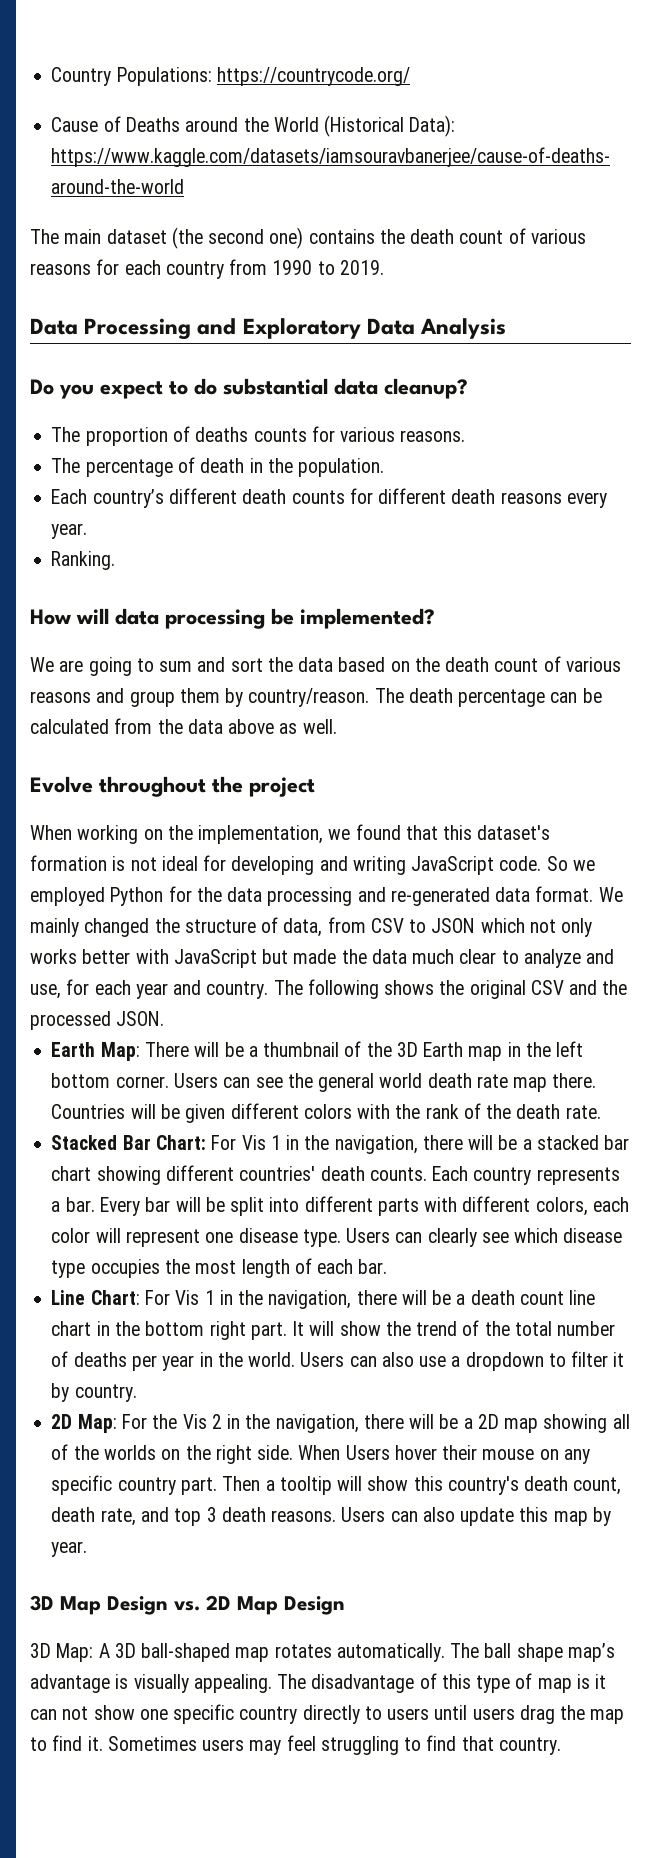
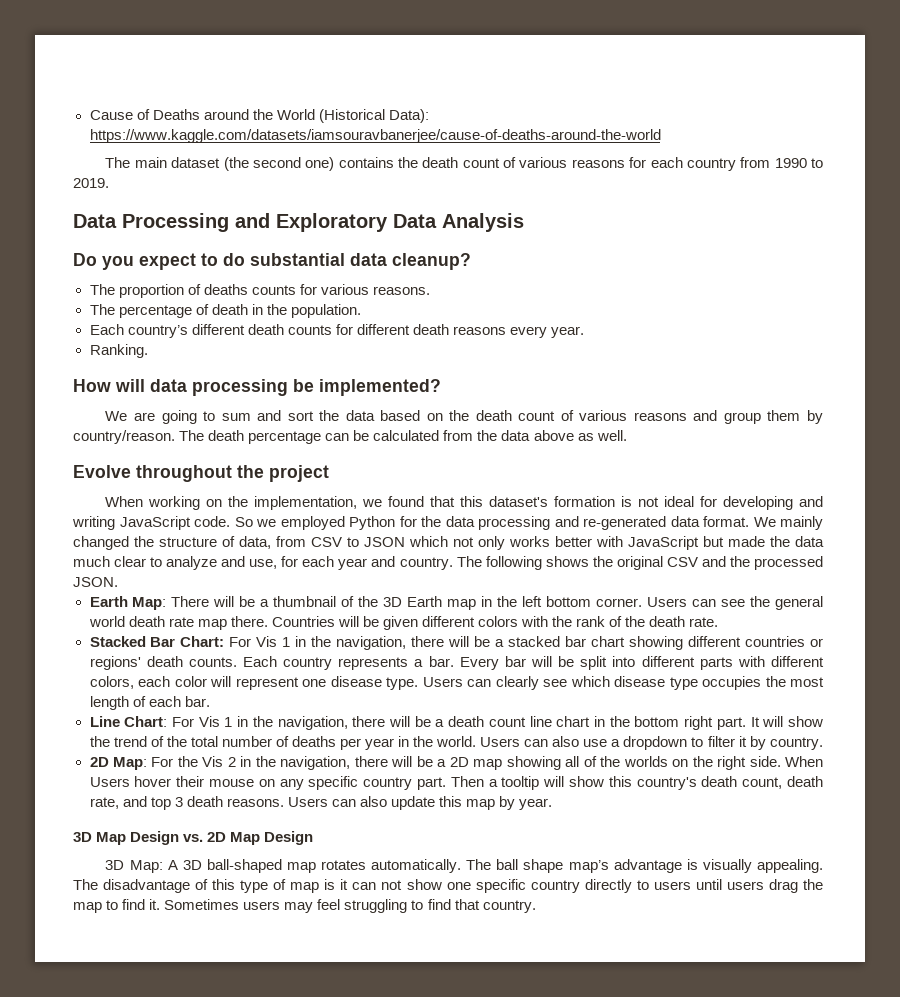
[51,67,410,86] Country Populations: https://countrycode.org/ // -> (89, 115) none
[239,1166,316,1181] countries' -> [745,636,824,647] [89,656,141,670] countries or regions'

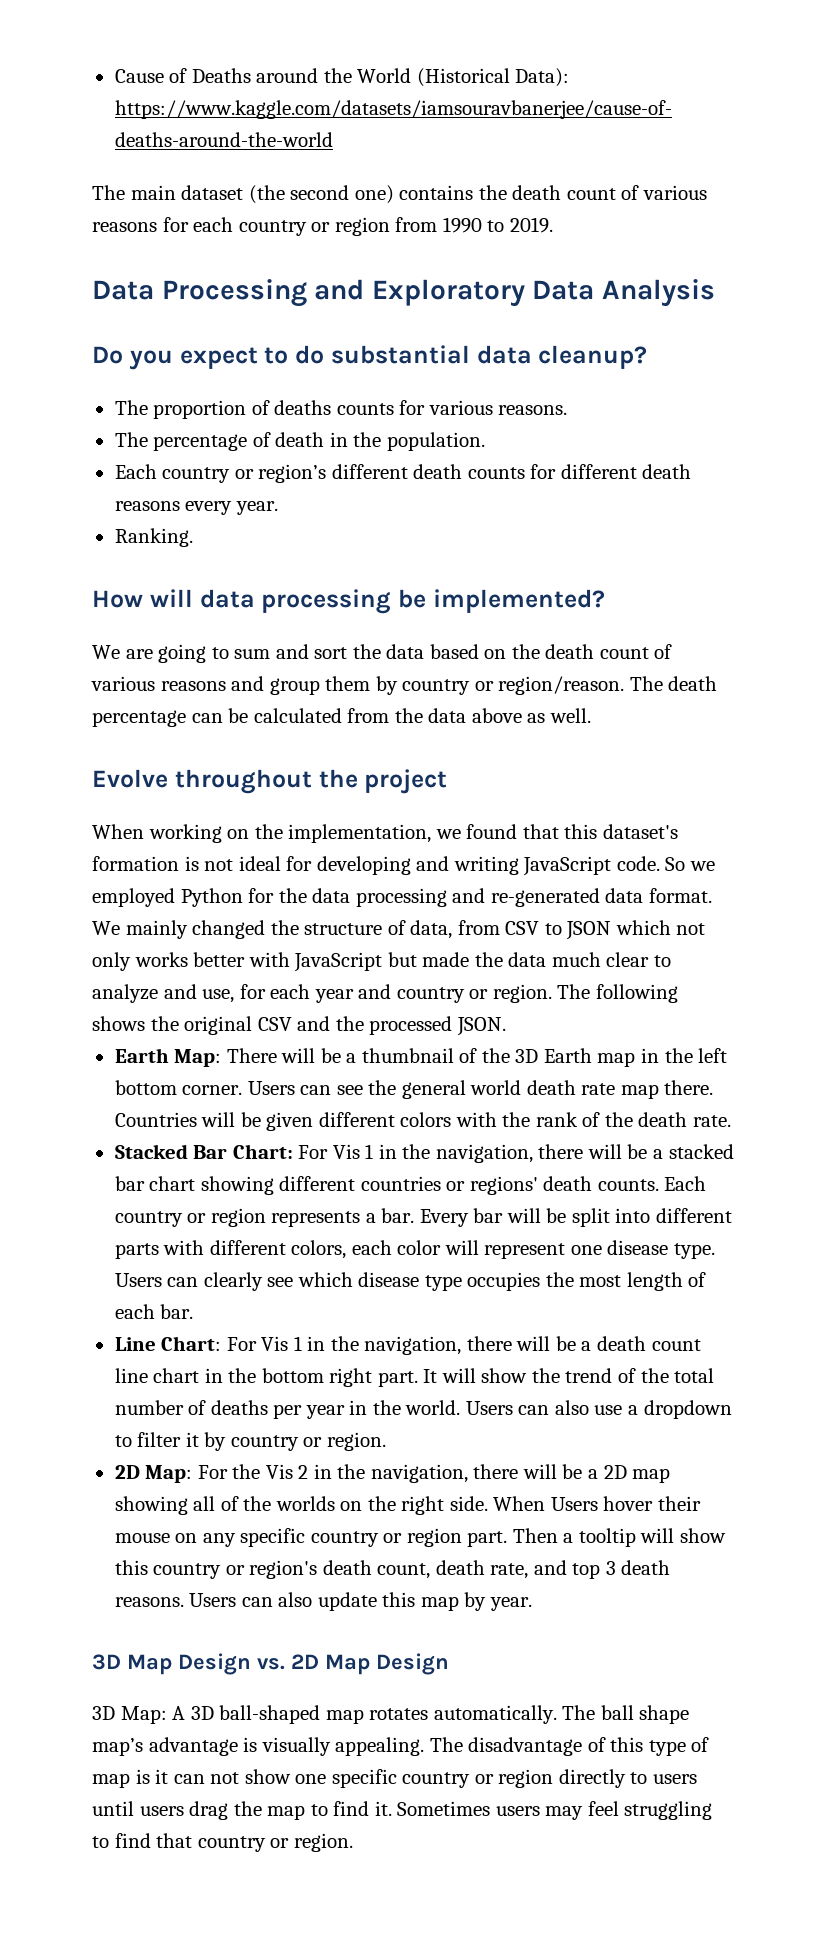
(736, 164) none -> [311,217,390,236] or region
[127,325,188,338] country’s -> [162,464,327,483] country or region’s
[73,430,175,444] country/reason. -> [402,676,625,695] country or region/reason.
[399,557,453,570] country. -> [396,984,552,1003] country or region.
(333, 663) none -> [187,1208,266,1227] or region
[769,737,823,750] country. -> [230,1432,386,1451] country or region.
(413, 783) none -> [383,1528,462,1547] or region
[636,777,697,790] country's -> [153,1560,318,1579] country or region's
(580, 886) none -> [474,1769,554,1788] or region
[482,900,536,913] country. -> [197,1833,353,1852] country or region.

